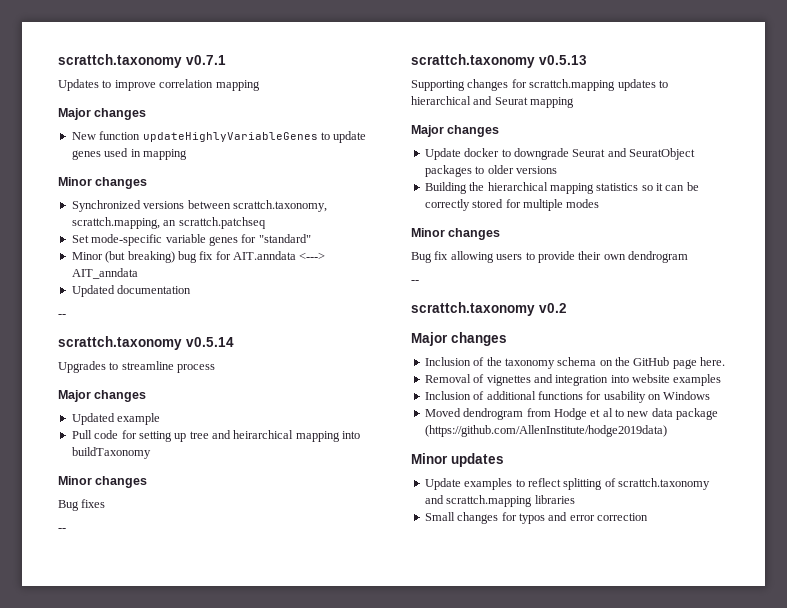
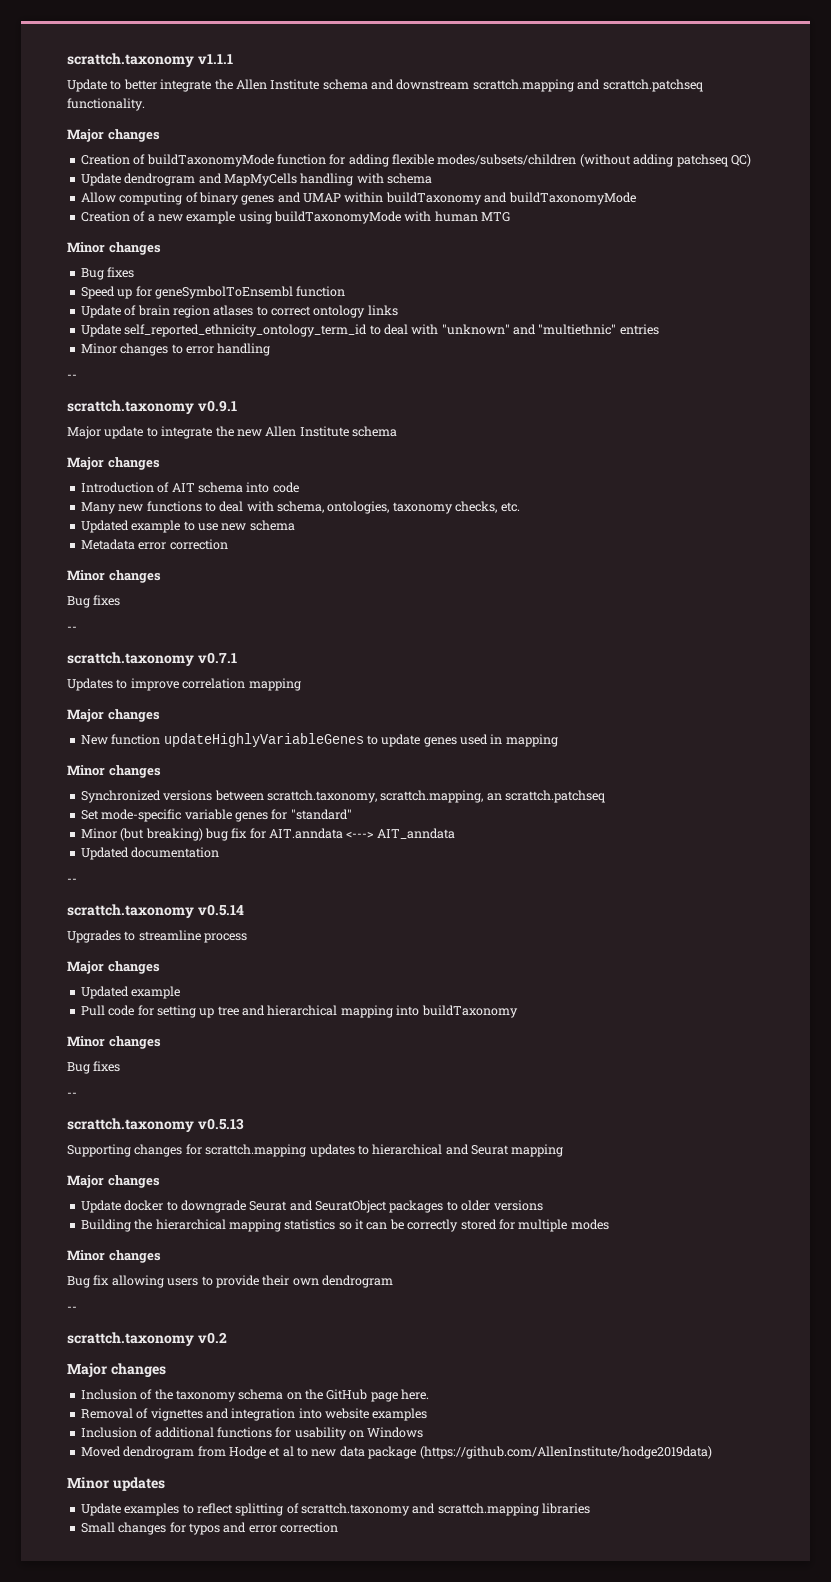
[58,54,182,68] scrattch.taxonomy -> [67,53,233,67] [67,79,703,92] [67,98,145,111] [67,129,160,142] [80,154,751,167] [80,173,432,186] [80,192,636,205] [80,211,511,224] [67,242,161,255] [80,267,135,280] [80,286,346,299] [80,305,398,318] [80,324,659,337] [80,343,271,356] [67,374,77,379] [67,400,237,414] [67,426,397,439] [67,457,160,470] [80,482,299,493] [80,501,520,514] [80,520,295,533] [80,539,228,550] [67,570,161,583] [67,595,121,608] [67,626,77,631] [67,652,194,666] scrattch.taxonomy v1.1.1 // Update to better integrate the Allen Institute schema and downstream scrattch.mapping and scrattch.patchseq functionality. // Major changes // Creation of buildTaxonomyMode function for adding flexible modes/subsets/children (without adding patchseq QC) // Update dendrogram and MapMyCells handling with schema // Allow computing of binary genes and UMAP within buildTaxonomy and buildTaxonomyMode // Creation of a new example using buildTaxonomyMode with human MTG // Minor changes // Bug fixes // Speed up for geneSymbolToEnsembl function // Update of brain region atlases to correct ontology links // Update self_reported_ethnicity_ontology_term_id to deal with "unknown" and "multiethnic" entries // Minor changes to error handling // -- // scrattch.taxonomy v0.9.1 // Major update to integrate the new Allen Institute schema // Major changes // Introduction of AIT schema into code // Many new functions to deal with schema, ontologies, taxonomy checks, etc. // Updated example to use new schema // Metadata error correction // Minor changes // Bug fixes // -- // scrattch.taxonomy
[233,430,294,439] heirarchical -> [267,1005,338,1016] hierarchical

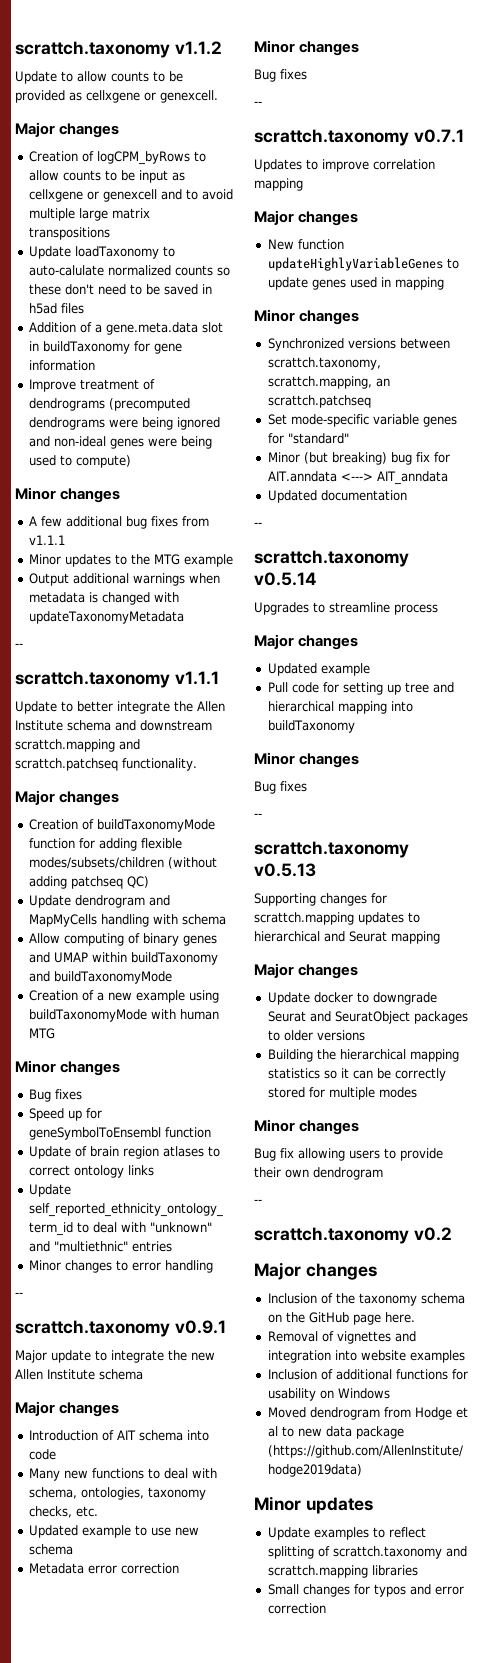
[67,53,194,67] scrattch.taxonomy -> [15,41,222,58] [15,71,183,84] [15,90,218,103] [15,122,120,138] [28,151,206,165] [28,170,185,183] [28,189,233,202] [28,208,150,221] [28,227,110,240] [28,246,175,259] [28,265,230,276] [28,284,212,295] [28,303,84,314] [28,322,223,335] [28,341,182,354] [28,360,95,371] [28,379,155,392] [28,398,190,411] [28,417,220,430] [28,436,212,449] [28,455,131,468] [15,487,121,503] [28,516,209,529] [28,535,65,545] [28,554,233,567] [28,573,220,586] [28,592,179,605] [28,611,184,624] [15,643,23,648] [15,671,170,688] scrattch.taxonomy v1.1.2 // Update to allow counts to be provided as cellxgene or genexcell. // Major changes // Creation of logCPM_byRows to allow counts to be input as cellxgene or genexcell and to avoid multiple large matrix transpositions // Update loadTaxonomy to auto-calulate normalized counts so these don't need to be saved in h5ad files // Addition of a gene.meta.data slot in buildTaxonomy for gene information // Improve treatment of dendrograms (precomputed dendrograms were being ignored and non-ideal genes were being used to compute) // Minor changes // A few additional bug fixes from v1.1.1 // Minor updates to the MTG example // Output additional warnings when metadata is changed with updateTaxonomyMetadata // -- // scrattch.taxonomy

